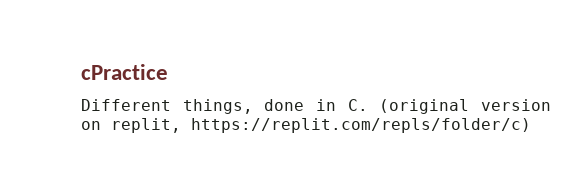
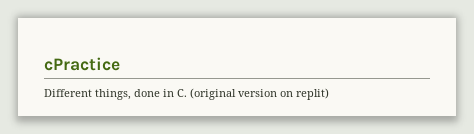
[111,118,531,133] replit, https://replit.com/repls/folder/c) -> [296,88,329,100] replit)

